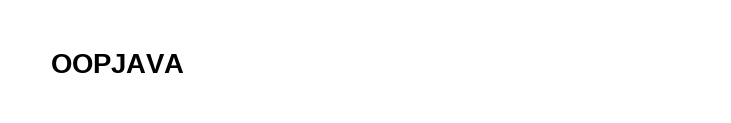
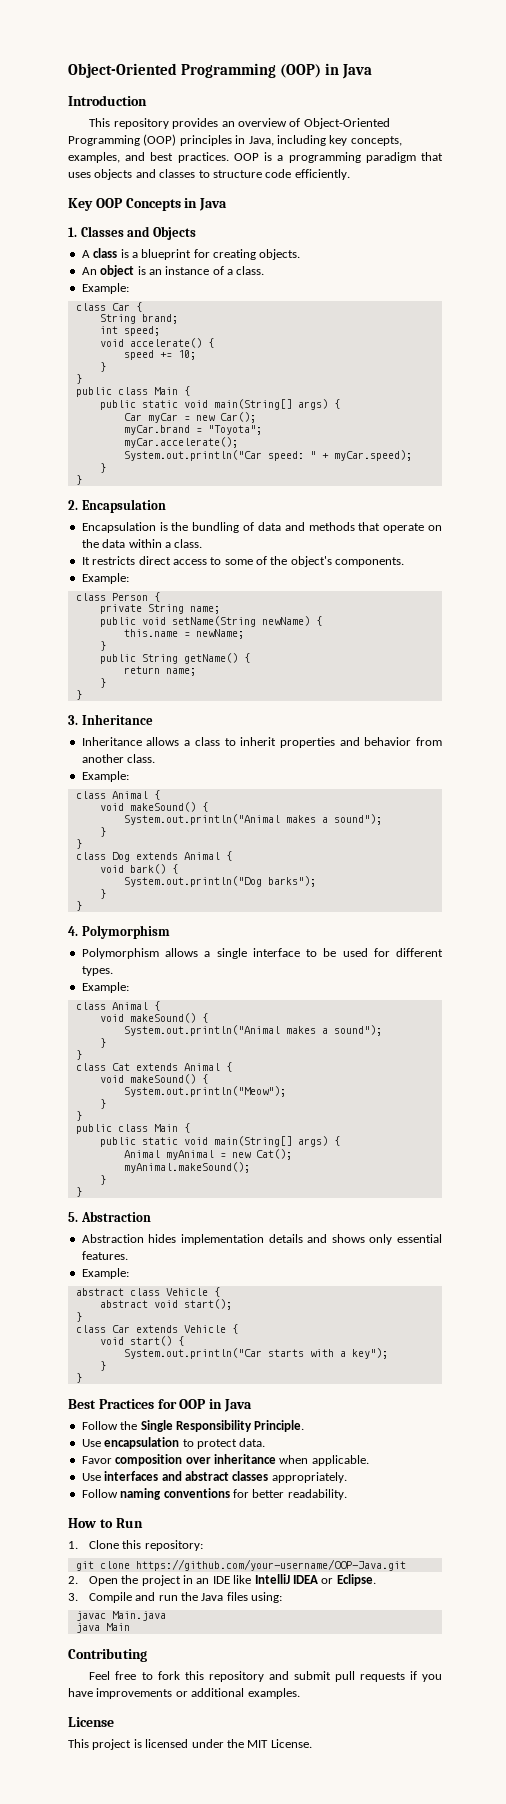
[51,54,184,73] OOPJAVA -> [68,63,373,79] [68,95,147,106] [89,118,390,129] [68,134,402,146] [68,152,444,163] [68,169,350,180] [68,198,228,211] [68,226,196,240] [81,248,301,260] [81,265,265,277] [81,283,129,294] [75,302,142,312] [99,314,178,324] [99,326,160,336] [99,338,214,348] [123,350,196,360] [99,362,106,372] [75,374,82,384] [75,386,190,397] [99,399,340,410] [123,412,256,423] [123,425,262,435] [123,437,238,448] [123,450,412,461] [99,463,106,473] [75,475,82,485] [68,499,166,513] [81,522,442,533] [81,539,203,548] [81,556,405,567] [81,573,129,584] [75,592,160,602] [99,604,220,614] [99,616,322,627] [123,629,244,639] [99,641,106,651] [99,653,250,664] [123,666,196,676] [99,678,106,688] [75,690,82,700] [68,714,153,725] [81,737,443,748] [81,754,156,763] [81,771,129,782] [75,790,160,800] [99,802,208,812] [123,814,382,825] [99,827,106,837] [75,839,82,849] [75,851,232,862] [99,864,178,874] [123,876,316,887] [99,889,106,899] [75,901,82,911] [68,925,170,939] [81,948,443,959] [81,966,113,976] [81,982,129,993] [75,1001,160,1011] [99,1013,208,1023] [123,1025,382,1036] [99,1038,106,1048] [75,1050,82,1060] [75,1062,232,1072] [99,1074,208,1084] [123,1086,286,1097] [99,1099,106,1109] [75,1111,82,1121] [75,1123,190,1134] [99,1136,340,1147] [123,1149,292,1160] [123,1162,250,1173] [99,1175,106,1185] [75,1187,82,1197] [68,1211,151,1222] [81,1234,442,1245] [81,1251,128,1260] [81,1268,129,1279] [75,1287,220,1297] [99,1299,232,1310] [75,1312,82,1322] [75,1324,238,1334] [99,1336,184,1346] [123,1348,388,1359] [99,1361,106,1371] [75,1373,82,1383] [68,1399,252,1412] [81,1420,305,1432] [81,1437,266,1449] [81,1454,369,1466] [81,1471,347,1483] [81,1488,347,1500] [68,1518,143,1528] [68,1540,203,1551] [75,1559,406,1571] [68,1574,376,1586] [68,1592,283,1603] [75,1611,166,1621] [75,1623,130,1633] [68,1648,147,1662] [89,1671,442,1682] [68,1688,300,1699] [68,1717,114,1727] [68,1739,312,1750] Object-Oriented Programming (OOP) in Java // Introduction // This repository provides an overview of Object-Oriented Programming (OOP) principles in Java, including key concepts, examples, and best practices. OOP is a programming paradigm that uses objects and classes to structure code efficiently. // Key OOP Concepts in Java // 1. Classes and Objects // A class is a blueprint for creating objects. // An object is an instance of a class. // Example: // class Car { // String brand; // int speed; // void accelerate() { // speed += 10; // } // } // public class Main { // public static void main(String[] args) { // Car myCar = new Car(); // myCar.brand = "Toyota"; // myCar.accelerate(); // System.out.println("Car speed: " + myCar.speed); // } // } // 2. Encapsulation // Encapsulation is the bundling of data and methods that operate on the data within a class. // It restricts direct access to some of the object's components. // Example: // class Person { // private String name; // public void setName(String newName) { // this.name = newName; // } // public String getName() { // return name; // } // } // 3. Inheritance // Inheritance allows a class to inherit properties and behavior from another class. // Example: // class Animal { // void makeSound() { // System.out.println("Animal makes a sound"); // } // } // class Dog extends Animal { // void bark() { // System.out.println("Dog barks"); // } // } // 4. Polymorphism // Polymorphism allows a single interface to be used for different types. // Example: // class Animal { // void makeSound() { // System.out.println("Animal makes a sound"); // } // } // class Cat extends Animal { // void makeSound() { // System.out.println("Meow"); // } // } // public class Main { // public static void main(String[] args) { // Animal myAnimal = new Cat(); // myAnimal.makeSound(); // } // } // 5. Abstraction // Abstraction hides implementation details and shows only essential features. // Example: // abstract class Vehicle { // abstract void start(); // } // class Car extends Vehicle { // void start() { // System.out.println("Car starts with a key"); // } // } // Best Practices for OOP in Java // Follow the Single Responsibility Principle. // Use encapsulation to protect data. // Favor composition over inheritance when applicable. // Use interfaces and abstract classes appropriately. // Follow naming conventions for better readability. // How to Run // 1. Clone this repository: // git clone https://github.com/your-username/OOP-Java.git // 2. Open the project in an IDE like IntelliJ IDEA or Eclipse. // 3. Compile and run the Java files using: // javac Main.java // java Main // Contributing // Feel free to fork this repository and submit pull requests if you have improvements or additional examples. // License // This project is licensed under the MIT License.

